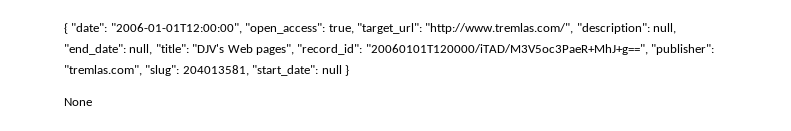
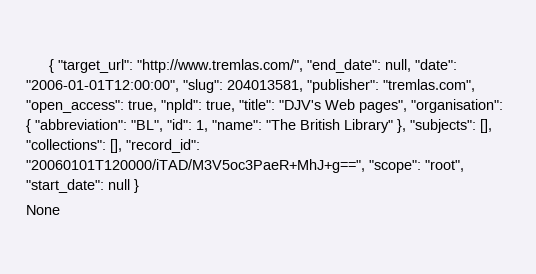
[64,23,676,34] [64,44,714,55] [64,65,249,76] { "date": "2006-01-01T12:00:00", "open_access": true, "target_url": "http://www.tremlas.com/", "description": null, "end_date": null, "title": "DJV's Web pages", "record_id": "20060101T120000/iTAD/M3V5oc3PaeR+MhJ+g==", "publisher": "tremlas.com", "slug": 204013581, -> [49,59,458,73] [26,79,475,93] [26,99,503,113] [26,119,492,133] [26,139,200,153] [26,159,464,173] { "target_url": "http://www.tremlas.com/", "end_date": null, "date": "2006-01-01T12:00:00", "slug": 204013581, "publisher": "tremlas.com", "open_access": true, "npld": true, "title": "DJV's Web pages", "organisation": { "abbreviation": "BL", "id": 1, "name": "The British Library" }, "subjects": [], "collections": [], "record_id": "20060101T120000/iTAD/M3V5oc3PaeR+MhJ+g==", "scope": "root",

